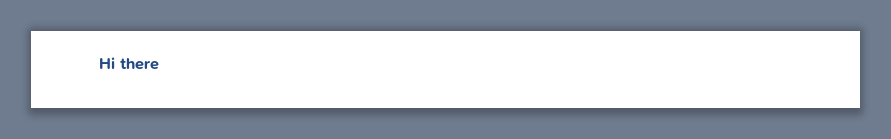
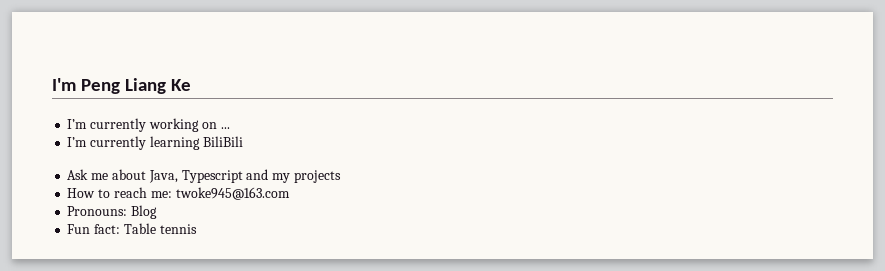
[99,57,159,70] Hi there -> [52,78,191,94] [67,118,230,132] [67,136,243,150] [67,169,341,183] [67,187,290,200] [67,205,158,219] [67,223,197,234] I'm Peng Liang Ke // I’m currently working on ... // I’m currently learning BiliBili // Ask me about Java, Typescript and my projects // How to reach me: twoke945@163.com // Pronouns: Blog // Fun fact: Table tennis

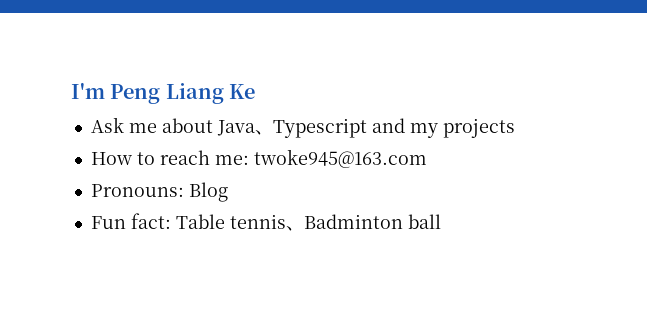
[67,118,230,132] [67,136,243,150] // I’m currently working on ... // I’m currently learning BiliBili -> (256, 91) none
[148,170,178,183] Java, -> [216,120,273,136] Java、
(197, 229) none -> [285,214,441,231] 、Badminton ball

